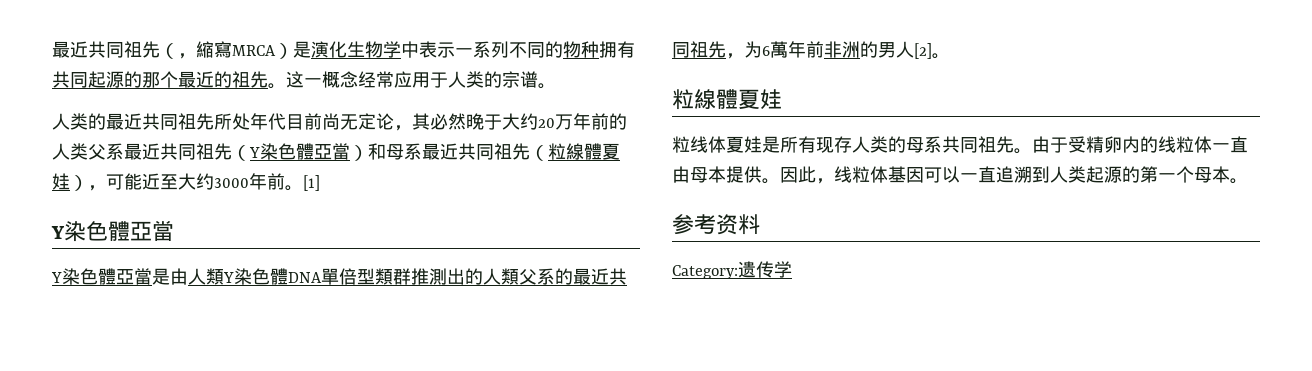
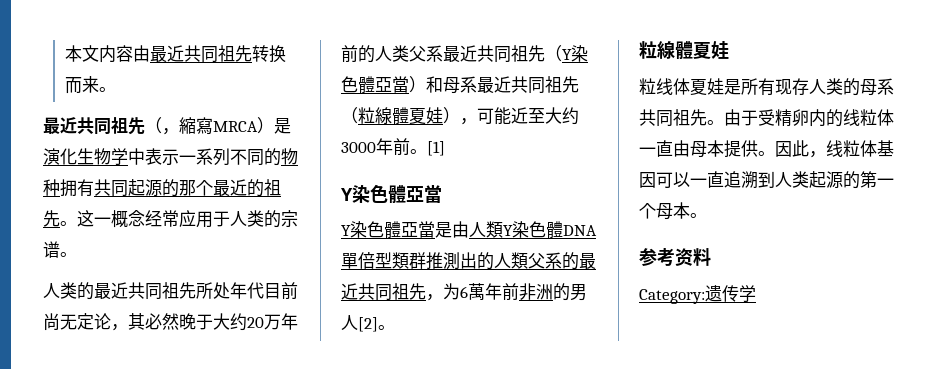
(52, 49) none -> [64,45,286,63] [64,76,116,94] 本文内容由最近共同祖先转换而来。 //

